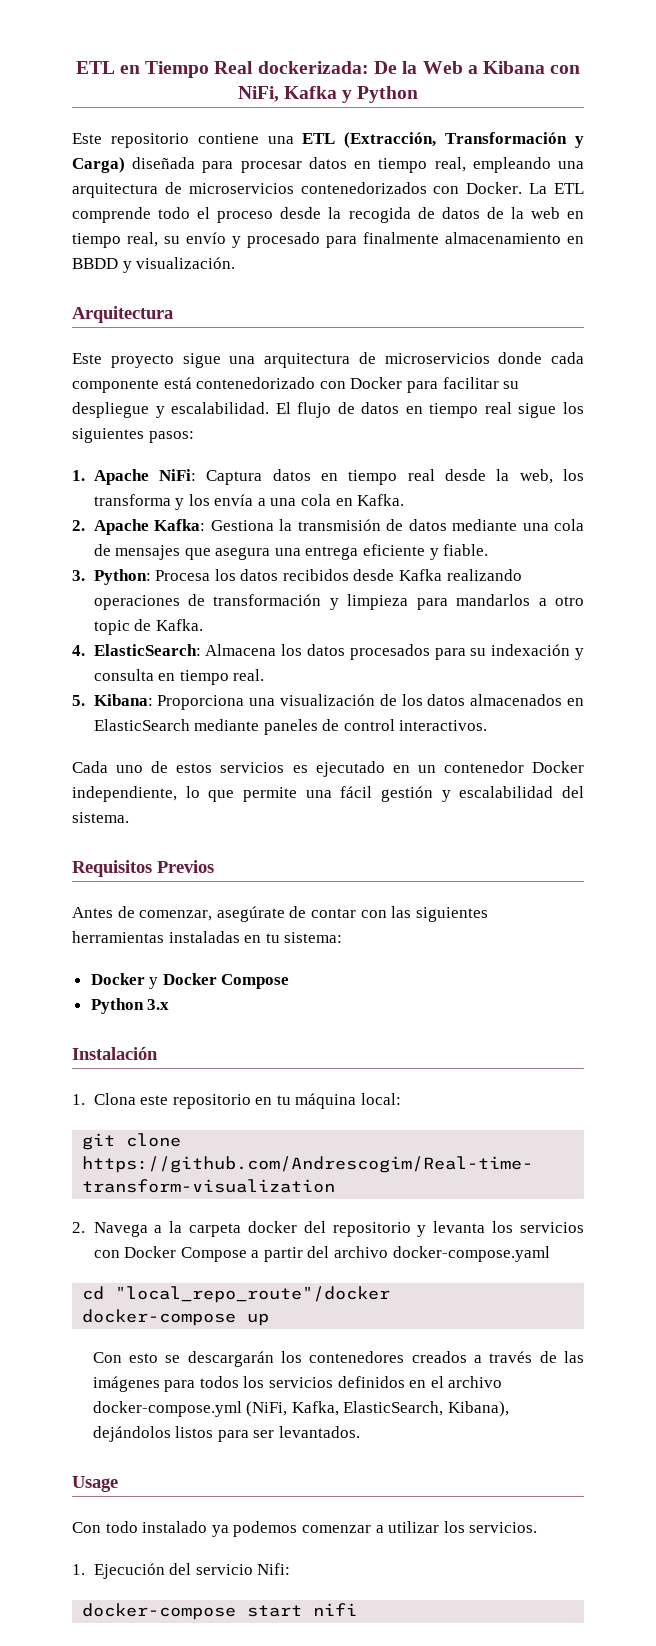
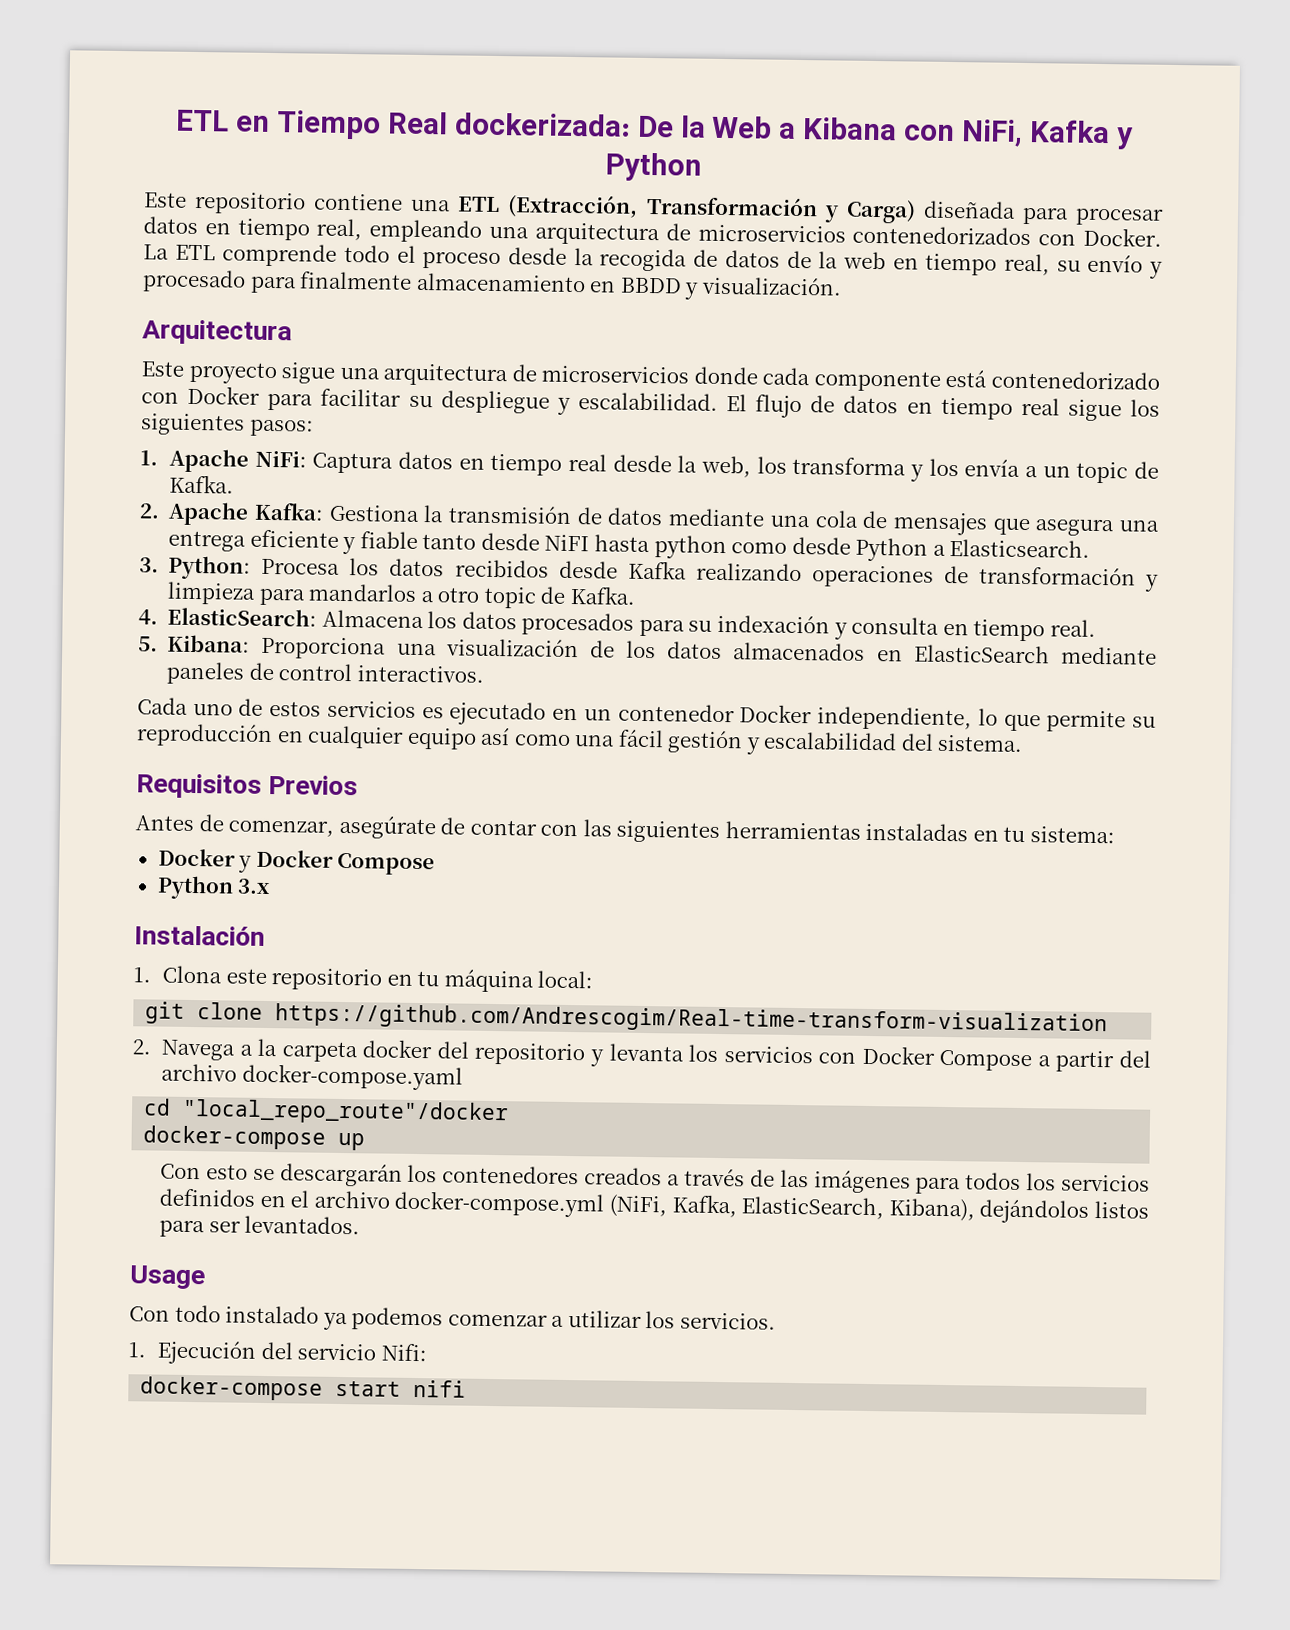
[270,494,353,506] una cola en -> [1042,461,1160,484] un topic de
[443,544,489,556] fiable. -> [359,531,1091,562] fiable tanto desde NiFI hasta python como desde Python a Elasticsearch.
(297, 794) none -> [1132,716,1157,728] [136,723,571,750] su reproducción en cualquier equipo así como

